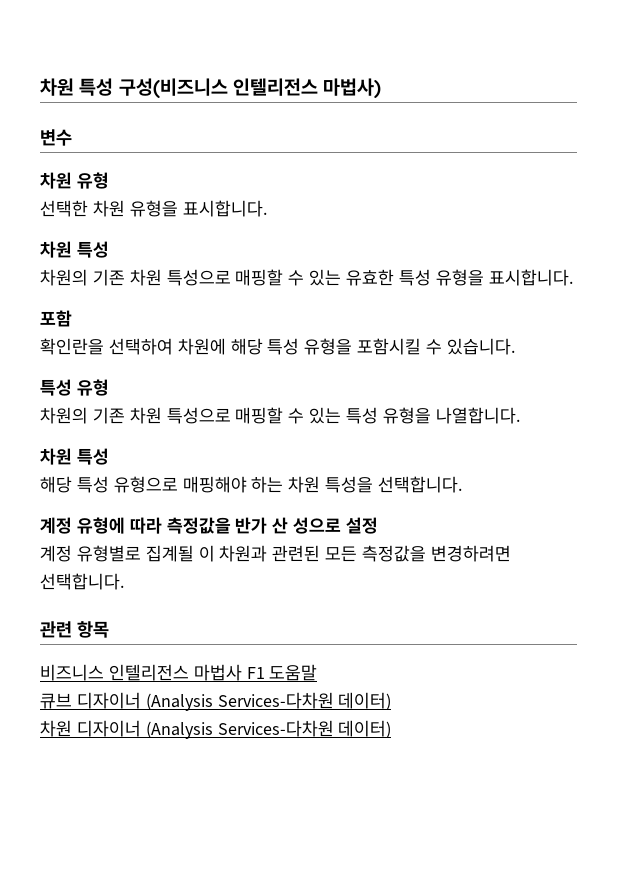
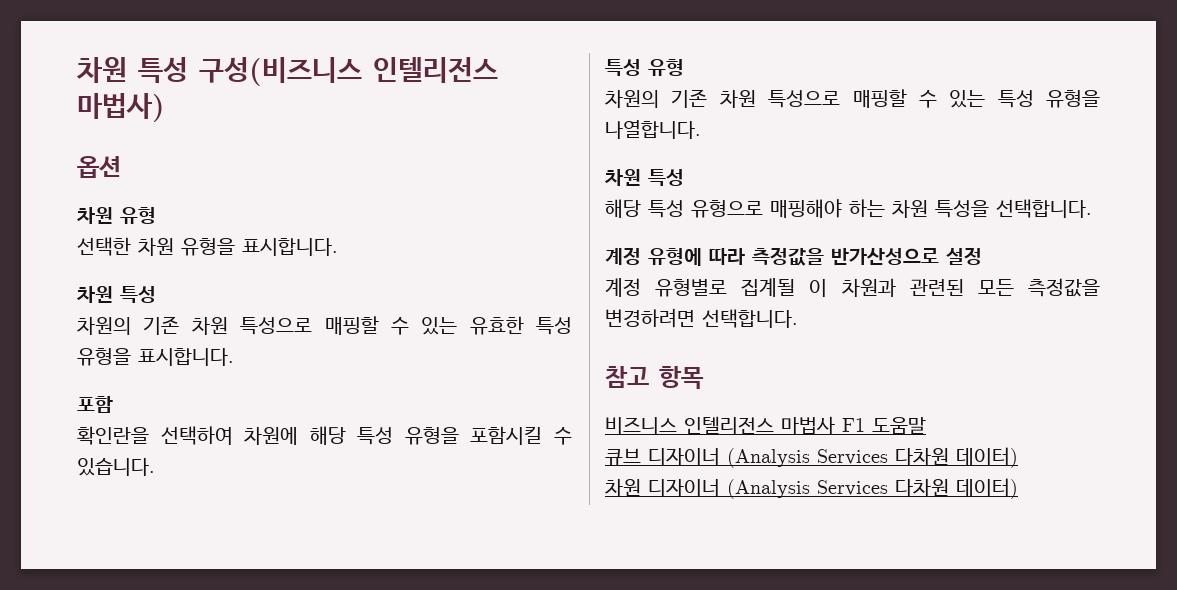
[40,129,72,146] 변수 -> [77,156,121,178] 옵션
[235,517,342,534] 반가 산 성으로 -> [831,248,939,265] 반가산성으로
[40,621,72,638] 관련 -> [605,366,649,388] 참고
[217,692,334,709] Services-다차원 -> [817,447,949,466] Services 다차원
[217,720,334,737] Services-다차원 -> [817,478,949,497] Services 다차원

